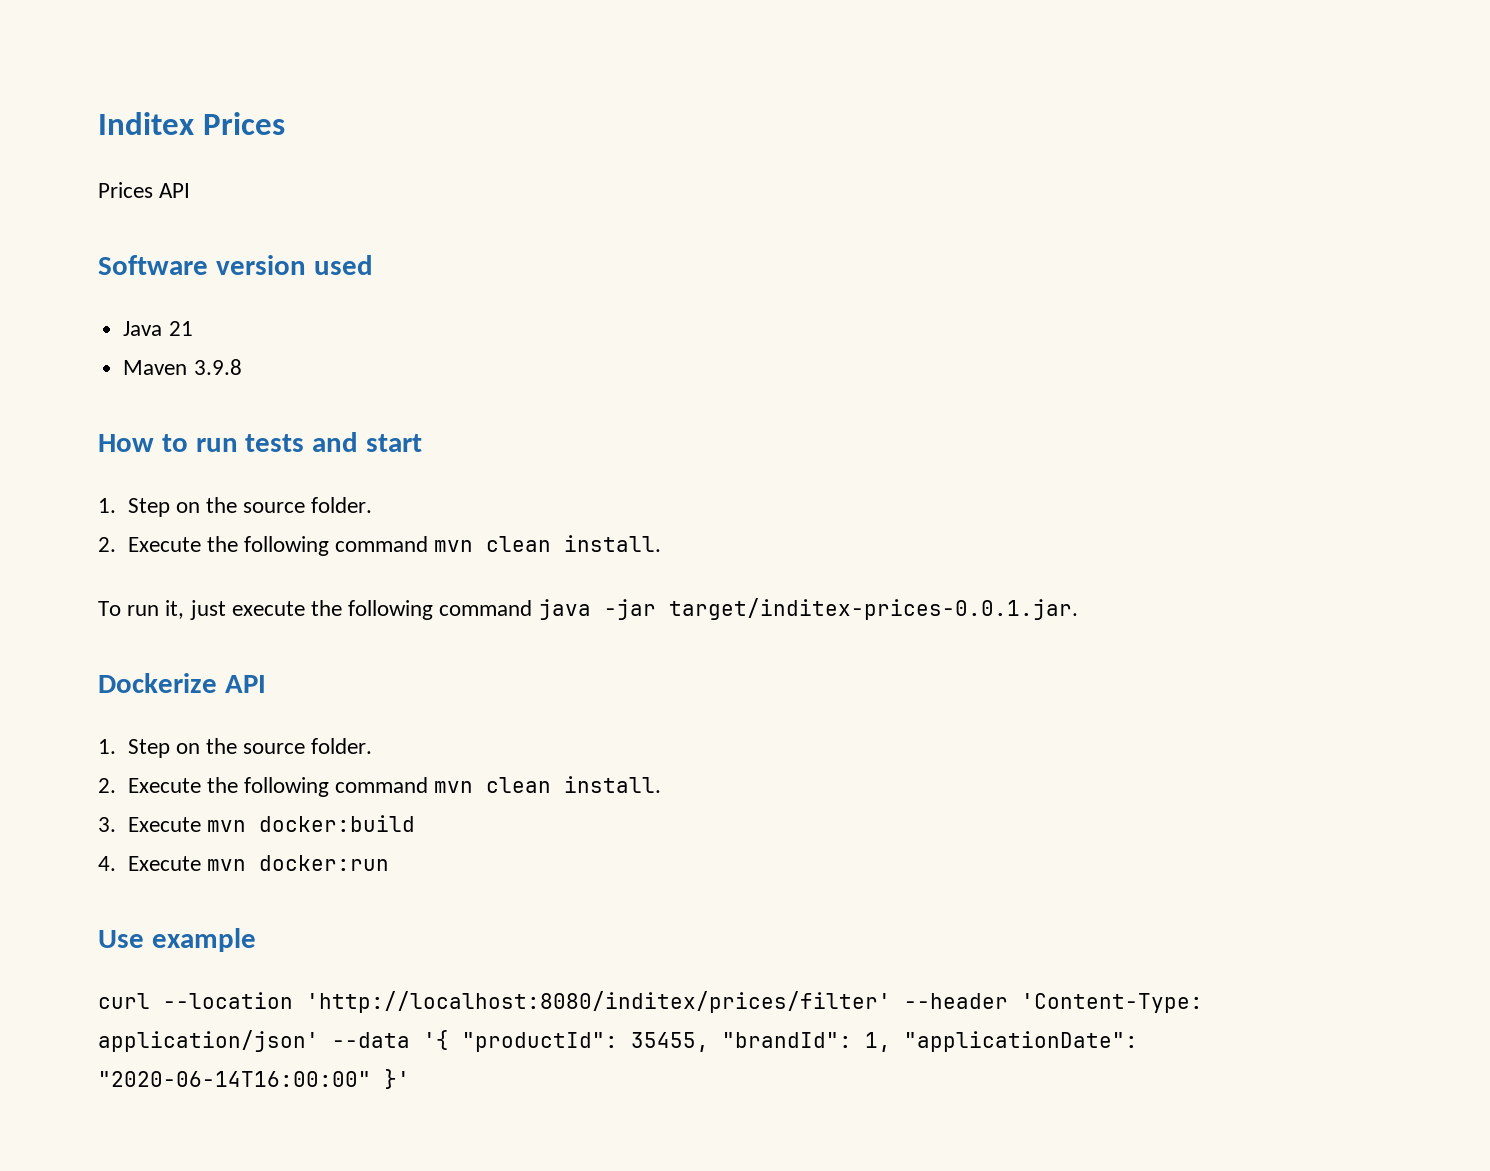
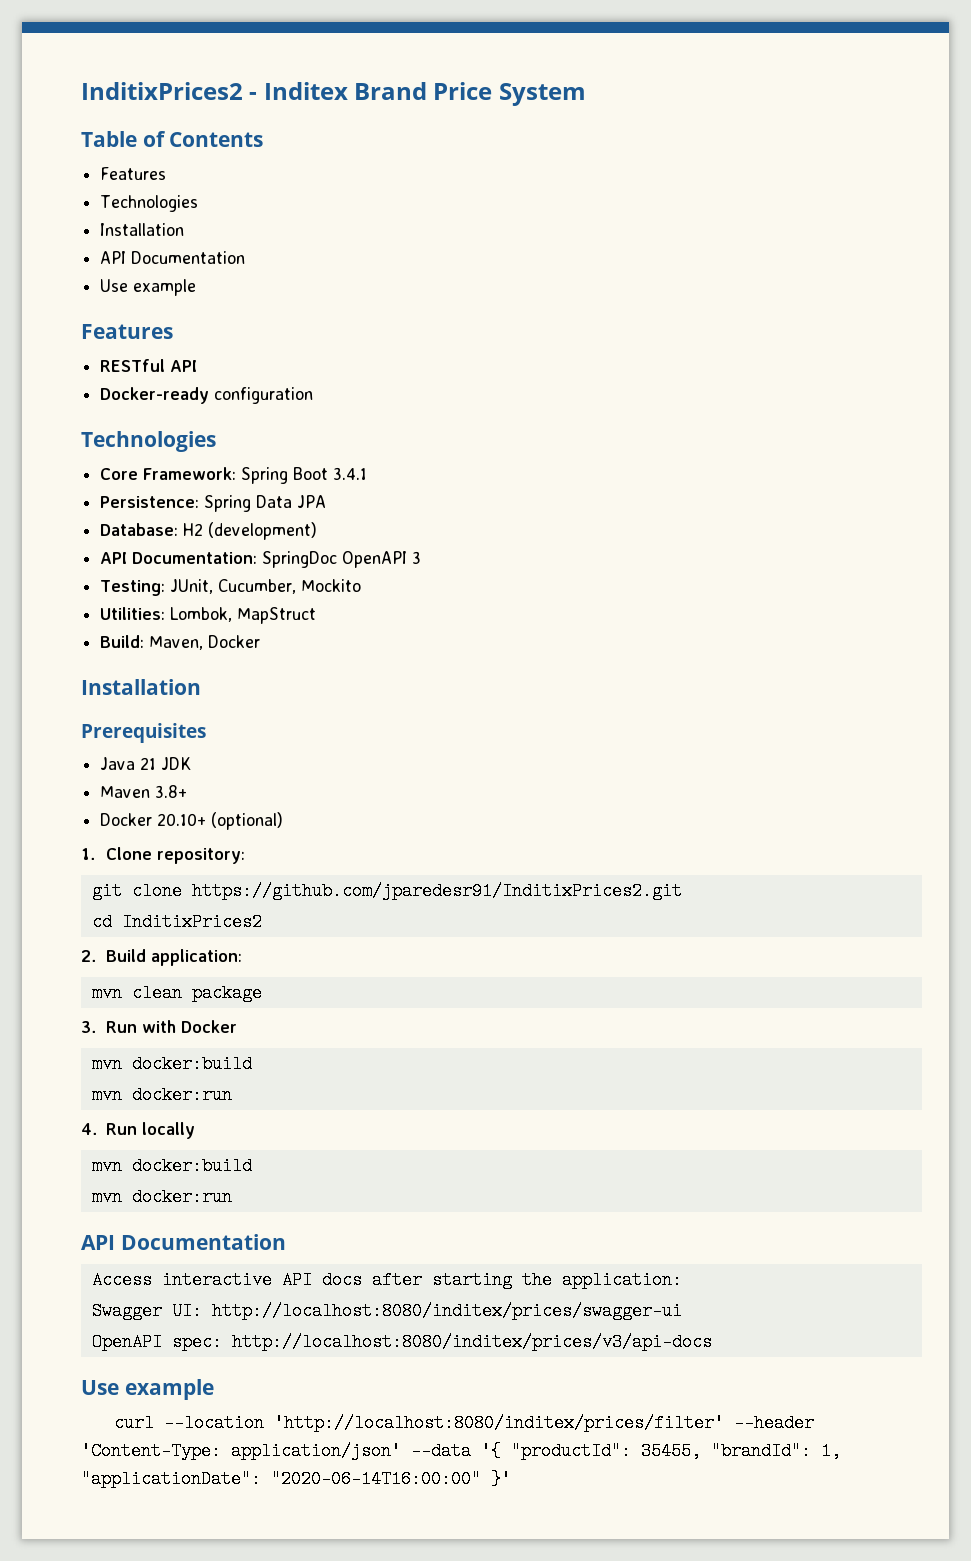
[98,112,285,135] [98,182,191,198] [98,255,373,275] Inditex Prices // Prices API // Software version used -> [81,82,586,106] [81,131,264,147] [100,167,167,180] [100,195,199,212] [100,223,185,236] [100,251,246,264] [100,279,197,296] [81,324,173,339] [100,359,198,372] [100,387,314,404] [81,431,216,452] [100,467,368,484] [100,495,327,512] [100,522,318,540] [100,551,422,568] [100,579,362,596] [100,607,317,624] [100,635,261,650] [81,679,201,695] [81,723,206,743] InditixPrices2 - Inditex Brand Price System // Table of Contents // Features // Technologies // Installation // API Documentation // Use example // Features // RESTful API // Docker-ready configuration // Technologies // Core Framework: Spring Boot 3.4.1 // Persistence: Spring Data JPA // Database: H2 (development) // API Documentation: SpringDoc OpenAPI 3 // Testing: JUnit, Cucumber, Mockito // Utilities: Lombok, MapStruct // Build: Maven, Docker // Installation // Prerequisites
(193, 328) none -> [161,757,192,770] JDK
[193,359,242,375] [98,432,423,452] [98,497,373,517] [98,535,662,556] [98,598,1078,620] [98,673,266,693] [98,738,373,758] [98,776,662,797] [98,815,415,832] [98,855,389,871] 3.9.8 // How to run tests and start // 1. Step on the source folder. // 2. Execute the following command mvn clean install. // To run it, just execute the following command java -jar target/inditex-prices-0.0.1.jar. // Dockerize API // 1. Step on the source folder. // 2. Execute the following command mvn clean install. // 3. Execute mvn docker:build // 4. Execute mvn docker:run -> [155,785,188,798] [100,812,284,830] [81,847,246,864] [91,882,682,900] [91,913,262,931] [81,949,243,966] [91,984,262,1002] [81,1020,238,1033] [91,1055,252,1073] [91,1086,232,1104] [81,1122,196,1139] [91,1157,252,1175] [91,1188,232,1206] [81,1234,286,1250] [91,1271,682,1289] [91,1302,682,1320] [91,1333,712,1351] 3.8+ // Docker 20.10+ (optional) // 1. Clone repository: // git clone https://github.com/jparedesr91/InditixPrices2.git // cd InditixPrices2 // 2. Build application: // mvn clean package // 3. Run with Docker // mvn docker:build // mvn docker:run // 4. Run locally // mvn docker:build // mvn docker:run // API Documentation // Access interactive API docs after starting the application: // Swagger UI: http://localhost:8080/inditex/prices/swagger-ui // OpenAPI spec: http://localhost:8080/inditex/prices/v3/api-docs

